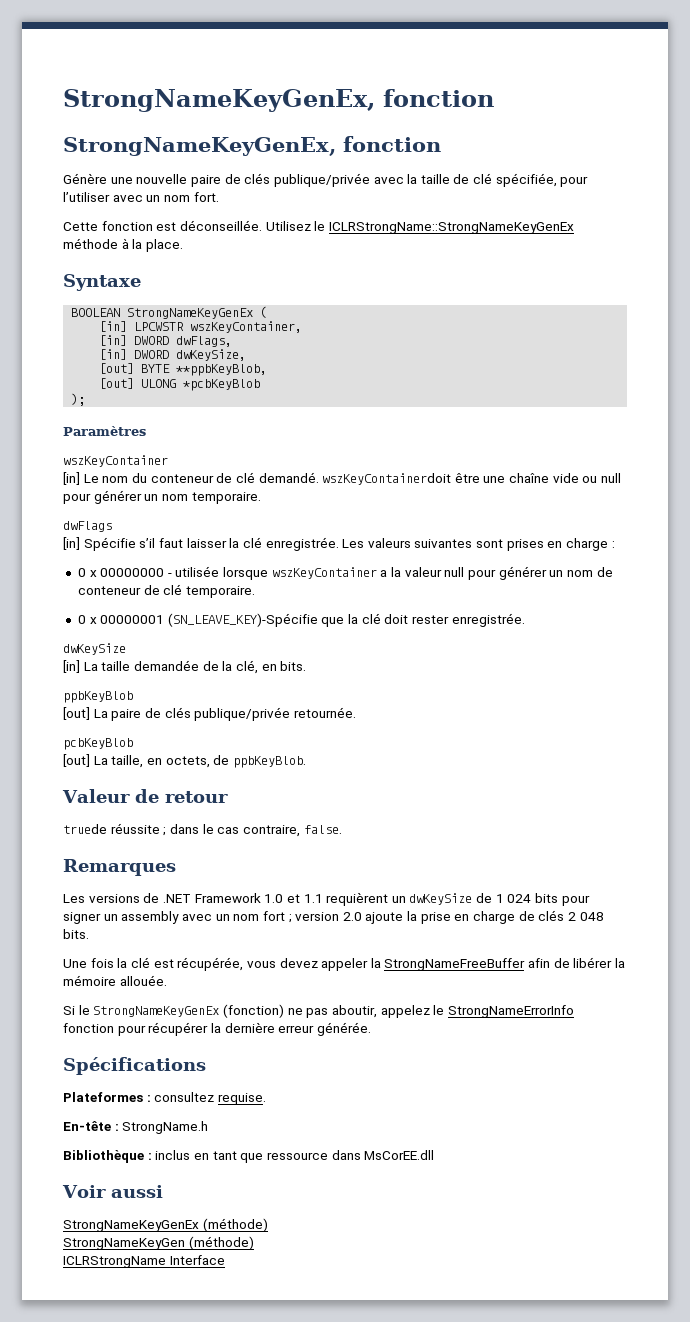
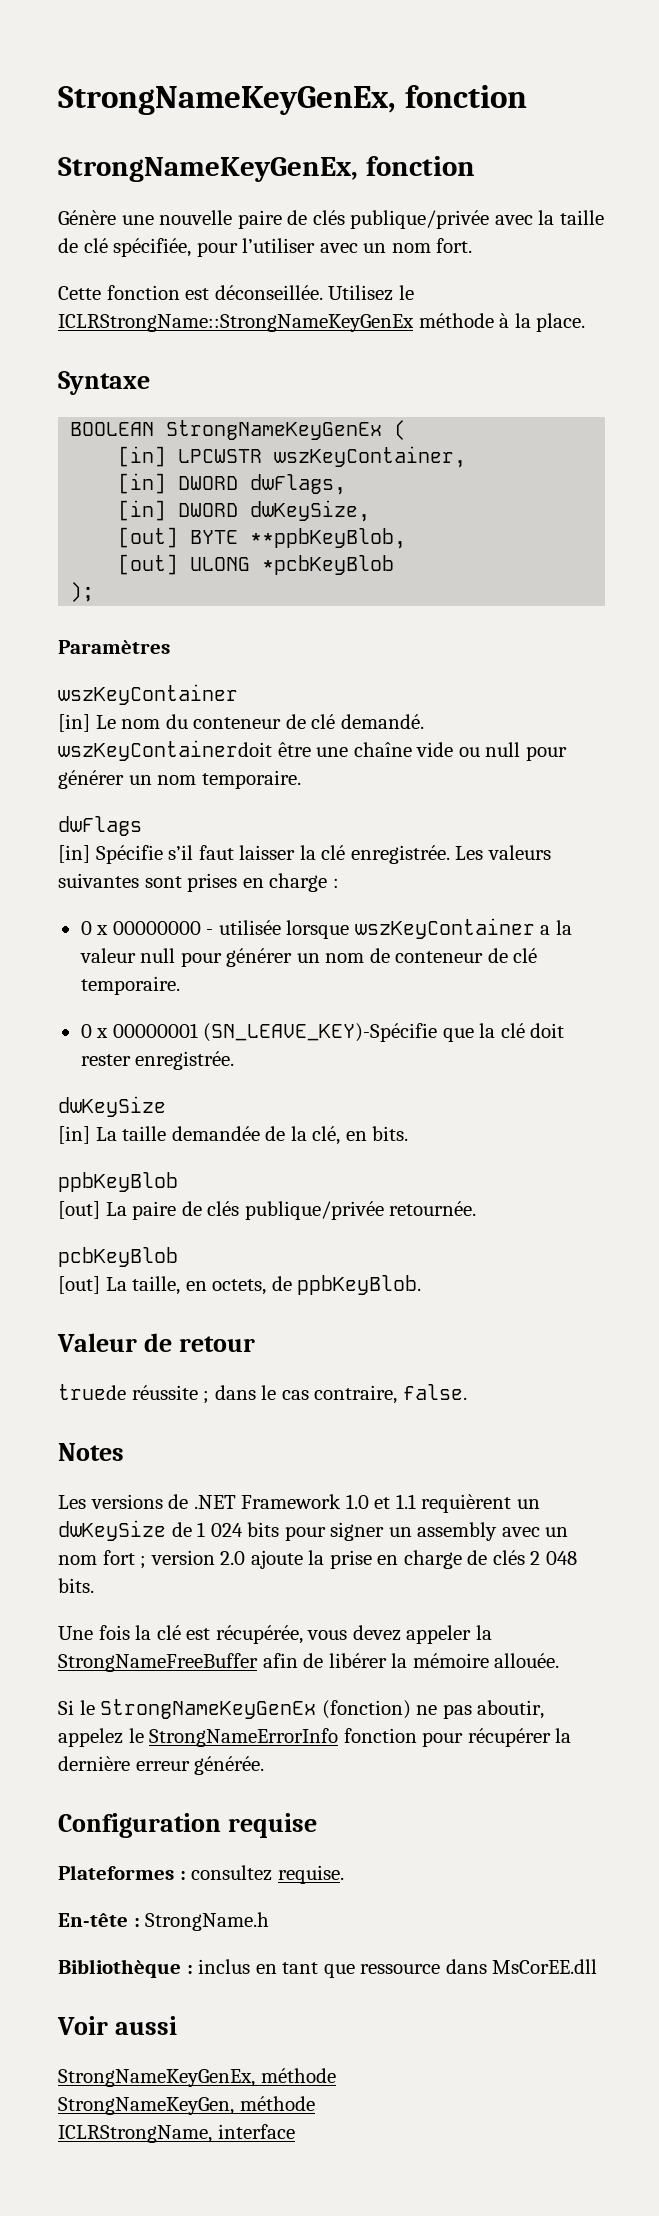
[63,859,176,876] Remarques -> [58,1443,124,1461] Notes
[63,1057,206,1075] Spécifications -> [58,1813,317,1838] Configuration requise
[63,1218,268,1232] [63,1236,254,1250] [63,1255,225,1268] StrongNameKeyGenEx (méthode) // StrongNameKeyGen (méthode) // ICLRStrongName Interface -> [58,2068,336,2087] [58,2096,315,2115] [58,2124,295,2143] StrongNameKeyGenEx, méthode // StrongNameKeyGen, méthode // ICLRStrongName, interface

